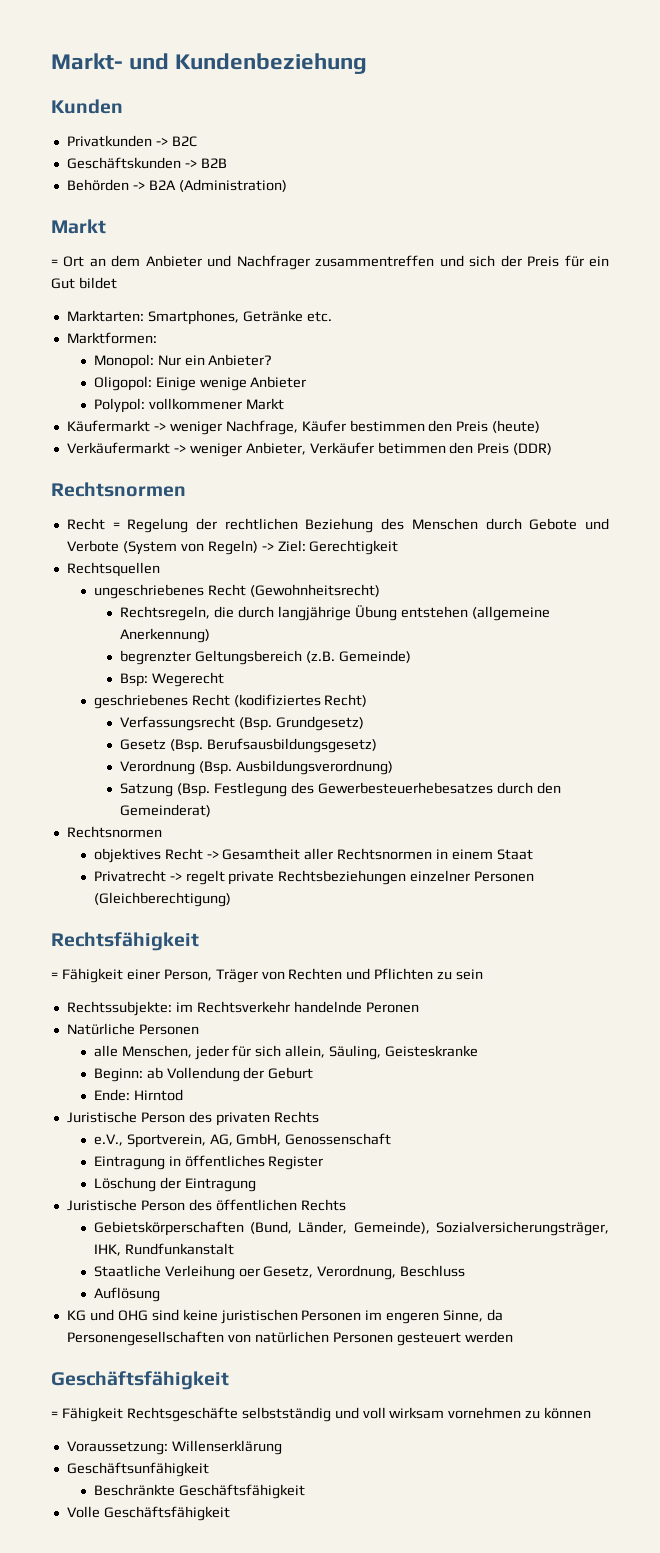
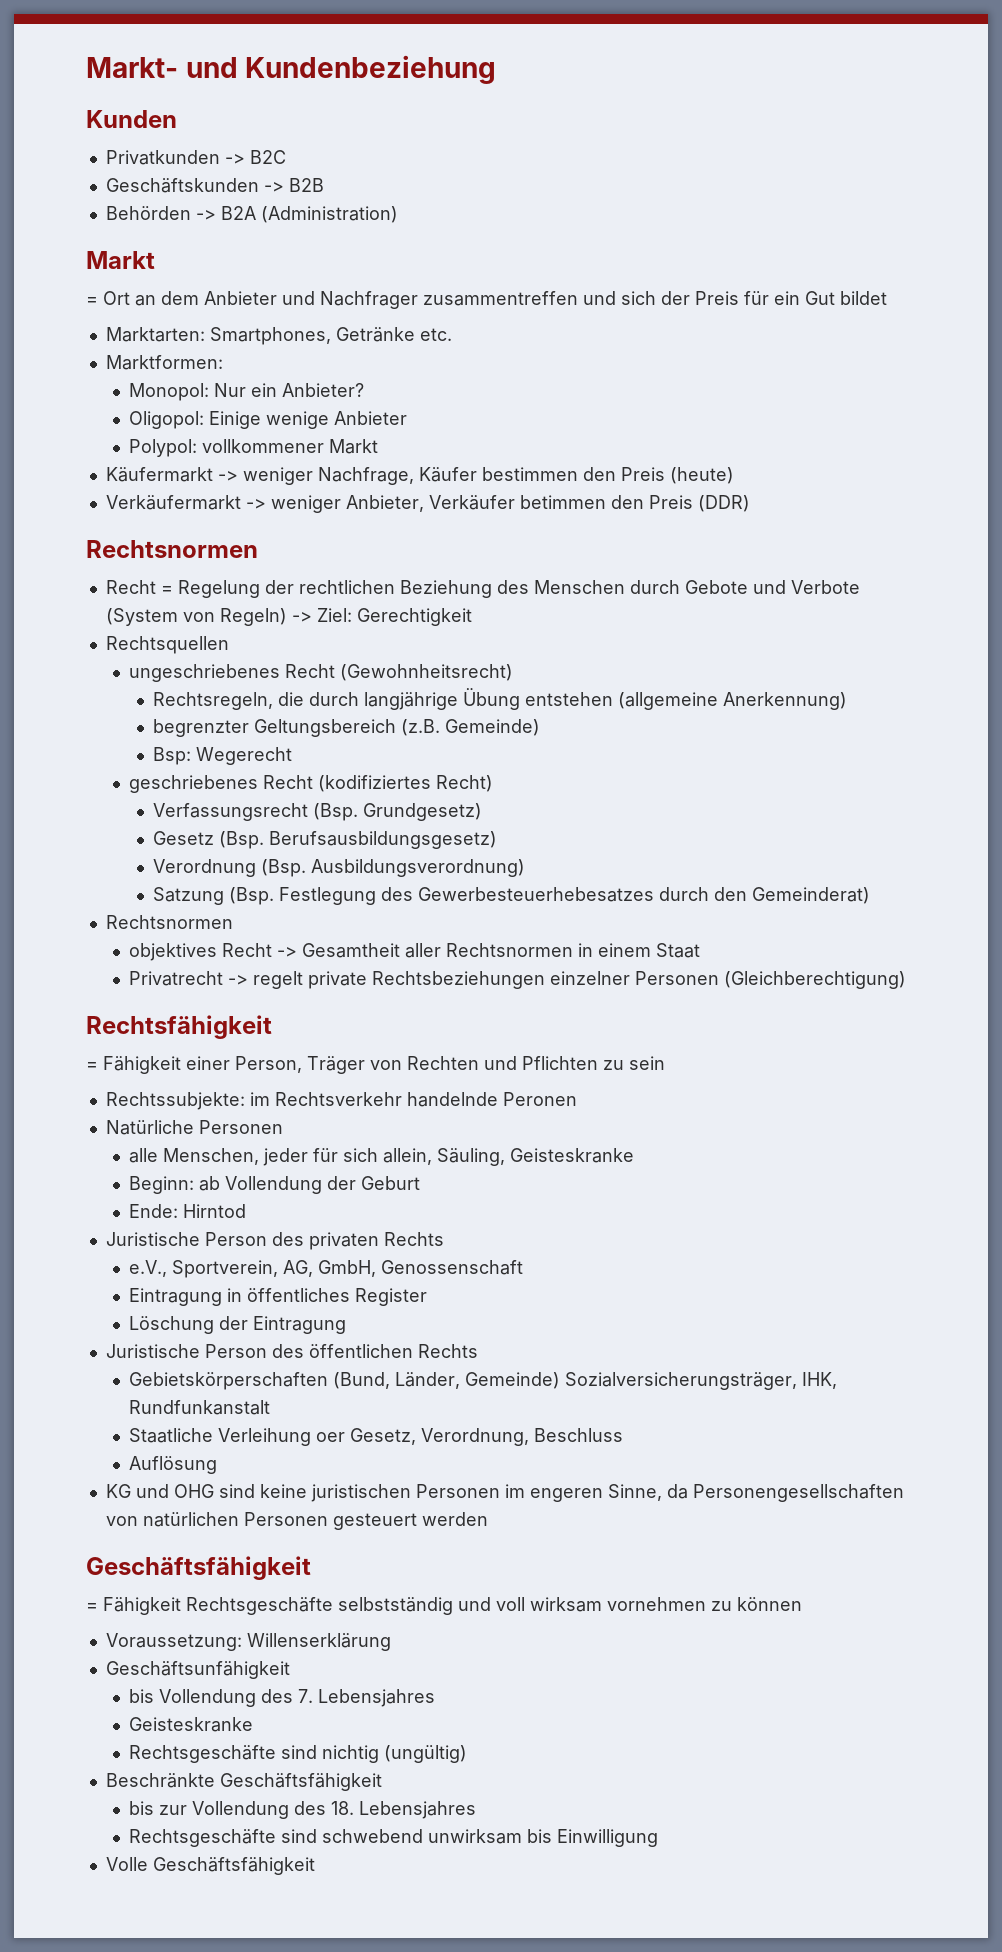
[353,1221,430,1234] Gemeinde), -> [465,1372,561,1389] Gemeinde)
[93,1484,305,1499] Beschränkte Geschäftsfähigkeit -> [129,1689,436,1707] [129,1717,254,1732] [129,1745,468,1763] [105,1773,382,1791] [129,1801,477,1819] [129,1829,659,1847] bis Vollendung des 7. Lebensjahres // Geisteskranke // Rechtsgeschäfte sind nichtig (ungültig) // Beschränkte Geschäftsfähigkeit // bis zur Vollendung des 18. Lebensjahres // Rechtsgeschäfte sind schwebend unwirksam bis Einwilligung

